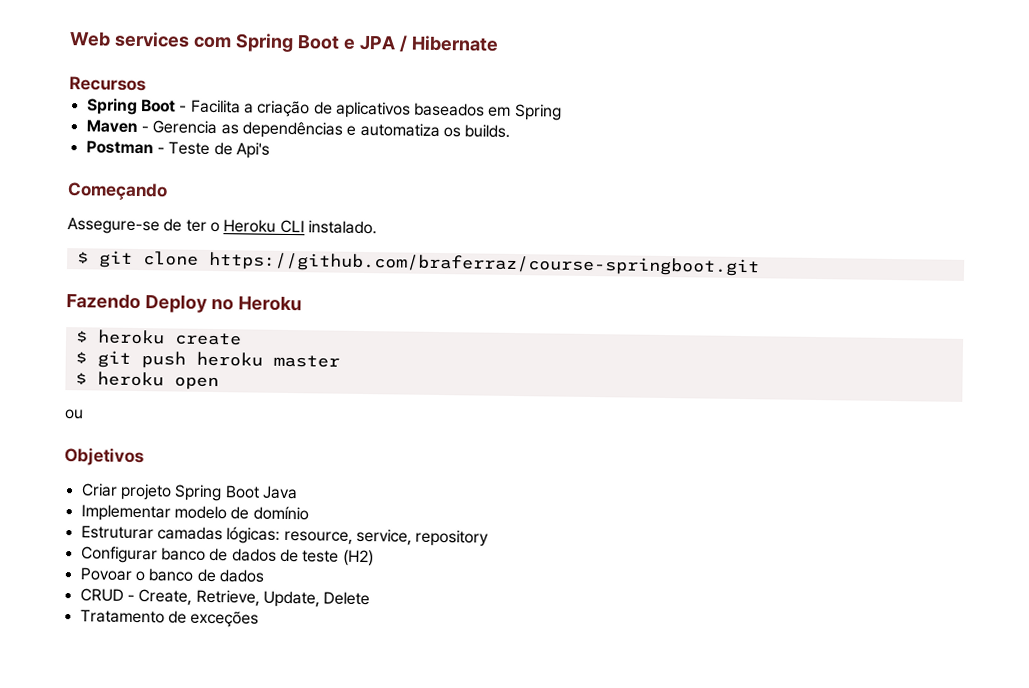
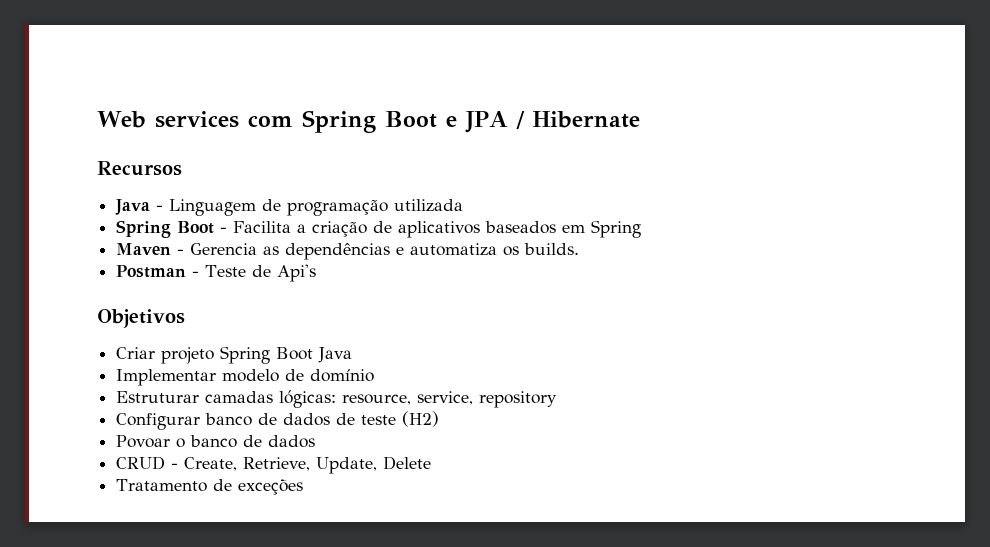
(146, 84) none -> [115,199,464,216] // Java - Linguagem de programação utilizada
[67,182,168,201] [67,217,377,235] [76,250,760,277] [66,293,302,313] [74,329,242,346] [74,350,340,369] [74,371,219,391] [64,409,84,420] // Começando // Assegure-se de ter o Heroku CLI instalado. // $ git clone https://github.com/braferraz/course-springboot.git // Fazendo Deploy no Heroku // $ heroku create // $ git push heroku master // $ heroku open // ou -> (317, 273) none

